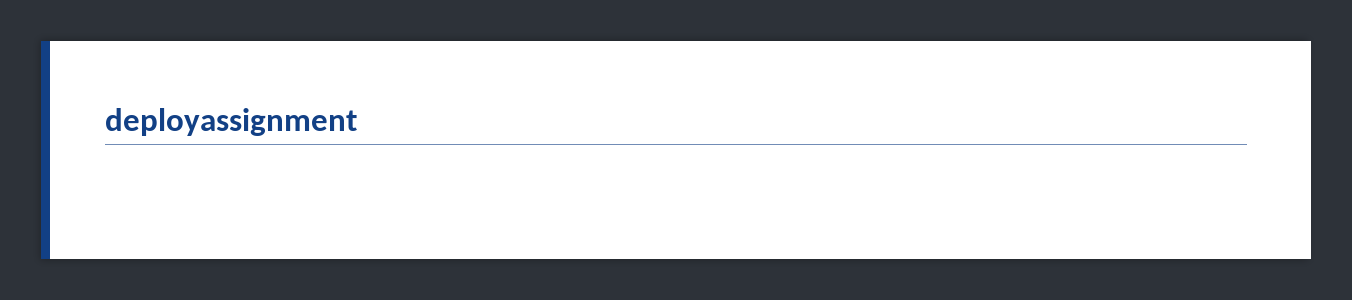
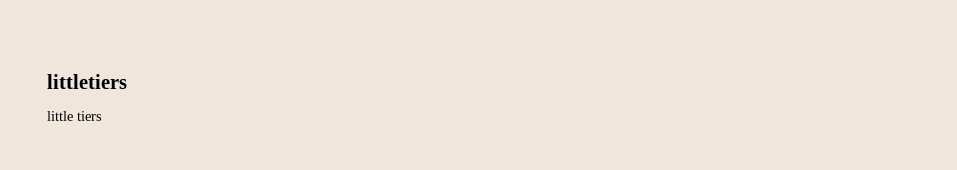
[105,108,357,136] deployassignment -> [47,74,127,89] [47,111,102,121] littletiers // little tiers

